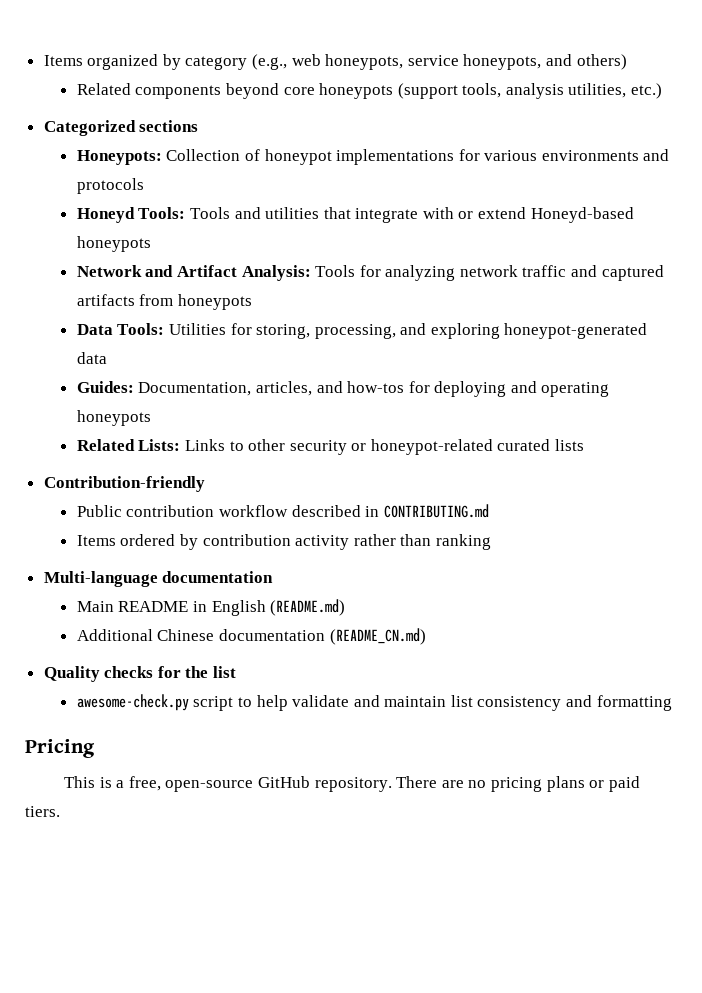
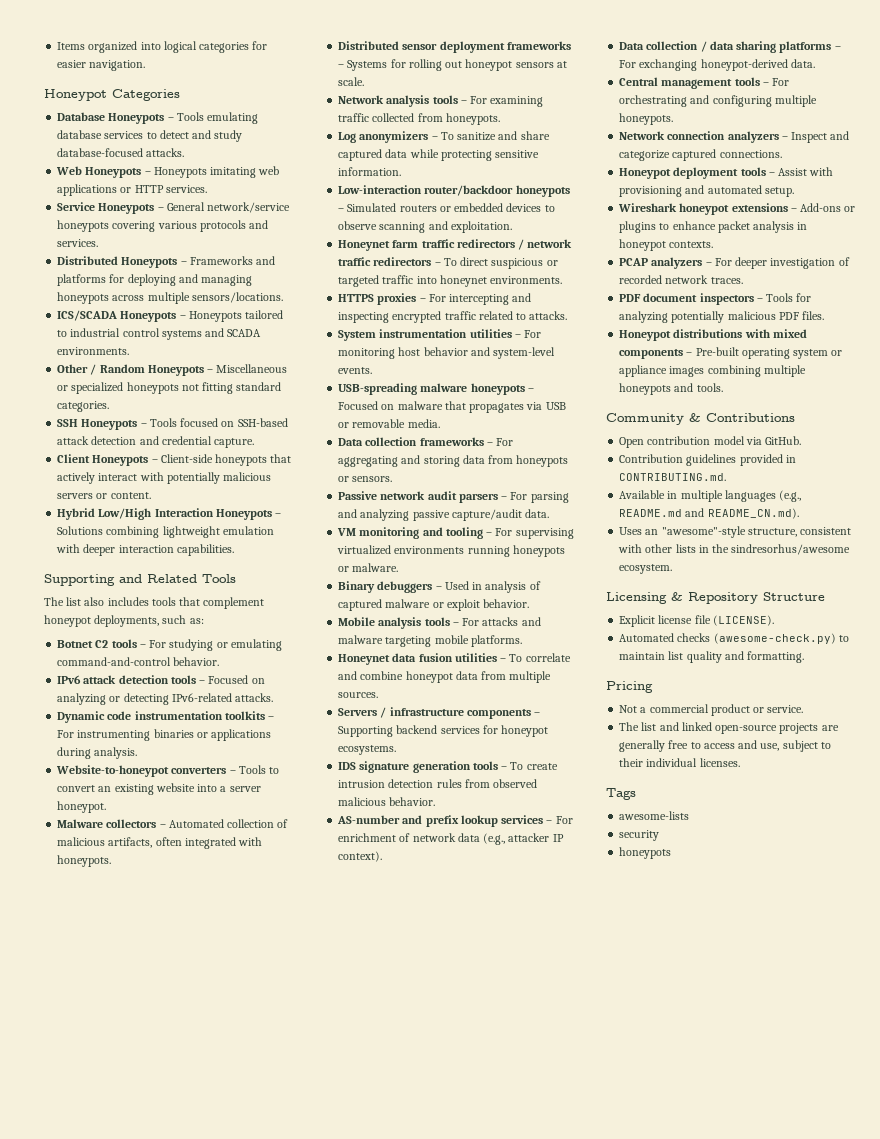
[162,54,627,70] [76,83,663,99] [43,120,199,136] [76,149,670,165] [76,178,144,194] [76,207,634,223] [76,236,151,252] [76,265,664,281] [76,294,252,310] [76,323,648,339] [76,352,107,364] [76,381,610,397] [76,410,151,426] [76,439,585,455] [43,476,205,492] [76,504,489,518] [76,534,491,550] [43,571,274,587] [76,599,346,616] [76,628,426,645] [43,666,237,682] [76,694,672,711] [25,739,95,758] [64,776,640,792] [25,806,60,817] by category (e.g., web honeypots, service honeypots, and others) // Related components beyond core honeypots (support tools, analysis utilities, etc.) // Categorized sections // Honeypots: Collection of honeypot implementations for various environments and protocols // Honeyd Tools: Tools and utilities that integrate with or extend Honeyd-based honeypots // Network and Artifact Analysis: Tools for analyzing network traffic and captured artifacts from honeypots // Data Tools: Utilities for storing, processing, and exploring honeypot-generated data // Guides: Documentation, articles, and how-tos for deploying and operating honeypots // Related Lists: Links to other security or honeypot-related curated lists // Contribution-friendly // Public contribution workflow described in CONTRIBUTING.md // Items ordered by contribution activity rather than ranking // Multi-language documentation // Main README in English (README.md) // Additional Chinese documentation (README_CN.md) // Quality checks for the list // awesome-check.py script to help validate and maintain list consistency and formatting // Pricing // This is a free, open-source GitHub repository. There are no pricing plans or paid tiers. -> [140,41,268,53] [57,60,146,71] [44,89,180,101] [57,112,259,124] [57,130,243,142] [57,148,185,157] [56,166,280,178] [57,184,207,196] [57,202,291,214] [57,220,269,232] [57,239,99,247] [57,256,276,268] [57,274,253,286] [57,292,283,304] [57,310,284,322] [57,328,262,340] [57,347,130,355] [57,364,288,376] [57,382,282,394] [57,401,110,412] [57,418,288,430] [57,436,255,448] [57,454,292,466] [57,472,272,484] [57,492,151,499] [57,508,282,520] [57,526,274,538] [56,544,234,556] [44,574,236,586] [44,597,265,609] [44,615,204,627] [57,639,282,651] [57,657,220,666] [57,675,265,684] [57,693,274,705] [57,711,275,723] [57,729,272,741] [57,747,138,759] [56,765,280,777] [57,783,261,795] [57,801,107,813] [57,819,289,828] [57,837,263,849] [57,855,112,867] [338,41,571,53] [338,59,567,71] [338,77,365,86] [338,95,544,107] [338,113,500,125] [338,131,550,143] [338,149,540,161] [338,167,402,176] [338,185,570,197] [338,203,555,212] [338,221,512,233] [338,239,573,251] [338,257,558,269] [338,275,563,287] [338,293,532,305] [338,311,568,323] [338,329,542,341] [338,347,556,359] [338,367,373,374] [338,383,534,395] [338,401,566,413] [338,419,440,428] [338,437,514,446] [338,455,569,467] [338,476,393,482] [338,491,569,503] [338,509,550,521] [337,527,574,539] [337,545,565,557] [338,563,399,572] [338,581,541,593] [338,599,530,611] [338,617,541,629] [338,635,522,647] [338,653,571,665] [338,671,552,683] [338,692,379,698] [338,707,541,719] [338,725,549,737] [338,745,397,755] [338,761,558,773] [338,779,538,788] [338,797,436,806] [337,815,573,827] [338,833,564,845] [338,851,383,862] [619,41,841,53] [619,59,815,71] [619,77,790,89] [619,95,817,107] [619,113,674,125] [619,131,850,143] [619,149,782,161] [619,167,834,179] [619,185,794,197] [618,203,856,215] [619,221,808,233] [619,239,714,251] [619,257,850,269] [619,275,743,284] [619,293,812,305] [619,311,825,323] [619,329,807,341] [619,347,843,359] [619,365,806,377] [619,383,723,395] [606,413,795,425] [619,436,802,448] [619,454,796,466] [619,473,727,481] [619,490,802,502] [619,508,799,519] [619,526,852,538] [618,544,851,555] [619,564,673,574] [606,592,825,604] [619,615,774,627] [619,633,849,644] [619,651,805,663] [606,681,653,693] [619,704,804,716] [619,722,839,734] [619,740,831,752] [619,758,740,767] [606,788,636,800] [619,811,690,820] [619,830,660,841] [619,847,672,859] into logical categories for easier navigation. // Honeypot Categories // Database Honeypots – Tools emulating database services to detect and study database-focused attacks. // Web Honeypots – Honeypots imitating web applications or HTTP services. // Service Honeypots – General network/service honeypots covering various protocols and services. // Distributed Honeypots – Frameworks and platforms for deploying and managing honeypots across multiple sensors/locations. // ICS/SCADA Honeypots – Honeypots tailored to industrial control systems and SCADA environments. // Other / Random Honeypots – Miscellaneous or specialized honeypots not fitting standard categories. // SSH Honeypots – Tools focused on SSH-based attack detection and credential capture. // Client Honeypots – Client-side honeypots that actively interact with potentially malicious servers or content. // Hybrid Low/High Interaction Honeypots – Solutions combining lightweight emulation with deeper interaction capabilities. // Supporting and Related Tools // The list also includes tools that complement honeypot deployments, such as: // Botnet C2 tools – For studying or emulating command-and-control behavior. // IPv6 attack detection tools – Focused on analyzing or detecting IPv6-related attacks. // Dynamic code instrumentation toolkits – For instrumenting binaries or applications during analysis. // Website-to-honeypot converters – Tools to convert an existing website into a server honeypot. // Malware collectors – Automated collection of malicious artifacts, often integrated with honeypots. // Distributed sensor deployment frameworks – Systems for rolling out honeypot sensors at scale. // Network analysis tools – For examining traffic collected from honeypots. // Log anonymizers – To sanitize and share captured data while protecting sensitive information. // Low-interaction router/backdoor honeypots – Simulated routers or embedded devices to observe scanning and exploitation. // Honeynet farm traffic redirectors / network traffic redirectors – To direct suspicious or targeted traffic into honeynet environments. // HTTPS proxies – For intercepting and inspecting encrypted traffic related to attacks. // System instrumentation utilities – For monitoring host behavior and system-level events. // USB-spreading malware honeypots – Focused on malware that propagates via USB or removable media. // Data collection frameworks – For aggregating and storing data from honeypots or sensors. // Passive network audit parsers – For parsing and analyzing passive capture/audit data. // VM monitoring and tooling – For supervising virtualized environments running honeypots or malware. // Binary debuggers – Used in analysis of captured malware or exploit behavior. // Mobile analysis tools – For attacks and malware targeting mobile platforms. // Honeynet data fusion utilities – To correlate and combine honeypot data from multiple sources. // Servers / infrastructure components – Supporting backend services for honeypot ecosystems. // IDS signature generation tools – To create intrusion detection rules from observed malicious behavior. // AS-number and prefix lookup services – For enrichment of network data (e.g., attacker IP context). // Data collection / data sharing platforms – For exchanging honeypot-derived data. // Central management tools – For orchestrating and configuring multiple honeypots. // Network connection analyzers – Inspect and categorize captured connections. // Honeypot deployment tools – Assist with provisioning and automated setup. // Wireshark honeypot extensions – Add-ons or plugins to enhance packet analysis in honeypot contexts. // PCAP analyzers – For deeper investigation of recorded network traces. // PDF document inspectors – Tools for analyzing potentially malicious PDF files. // Honeypot distributions with mixed components – Pre-built operating system or appliance images combining multiple honeypots and tools. // Community & Contributions // Open contribution model via GitHub. // Contribution guidelines provided in CONTRIBUTING.md. // Available in multiple languages (e.g., README.md and README_CN.md). // Uses an "awesome"-style structure, consistent with other lists in the sindresorhus/awesome ecosystem. // Licensing & Repository Structure // Explicit license file (LICENSE). // Automated checks (awesome-check.py) to maintain list quality and formatting. // Pricing // Not a commercial product or service. // The list and linked open-source projects are generally free to access and use, subject to their individual licenses. // Tags // awesome-lists // security // honeypots

